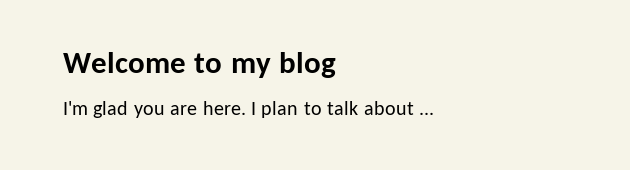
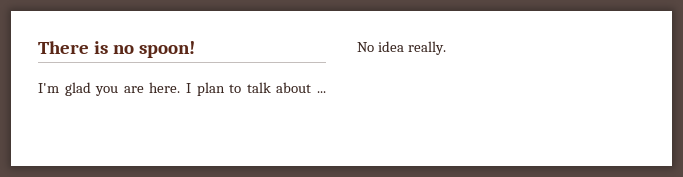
[63,52,337,78] Welcome to my blog -> [38,41,195,58] There is no spoon!
(434, 113) none -> [357,41,446,55] No idea really.

